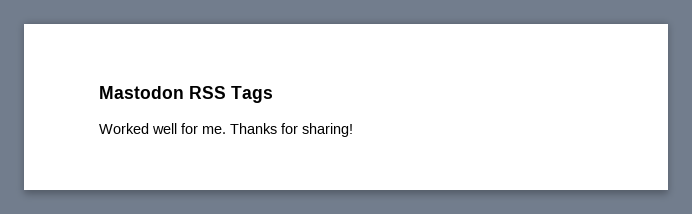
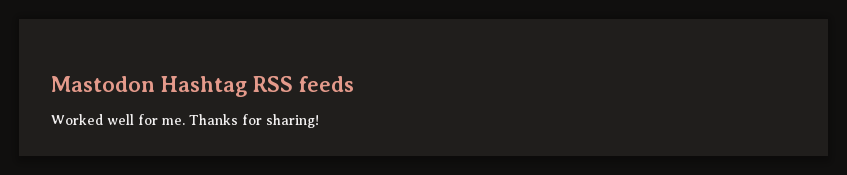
[189,86,273,103] RSS Tags -> [161,76,354,97] Hashtag RSS feeds

